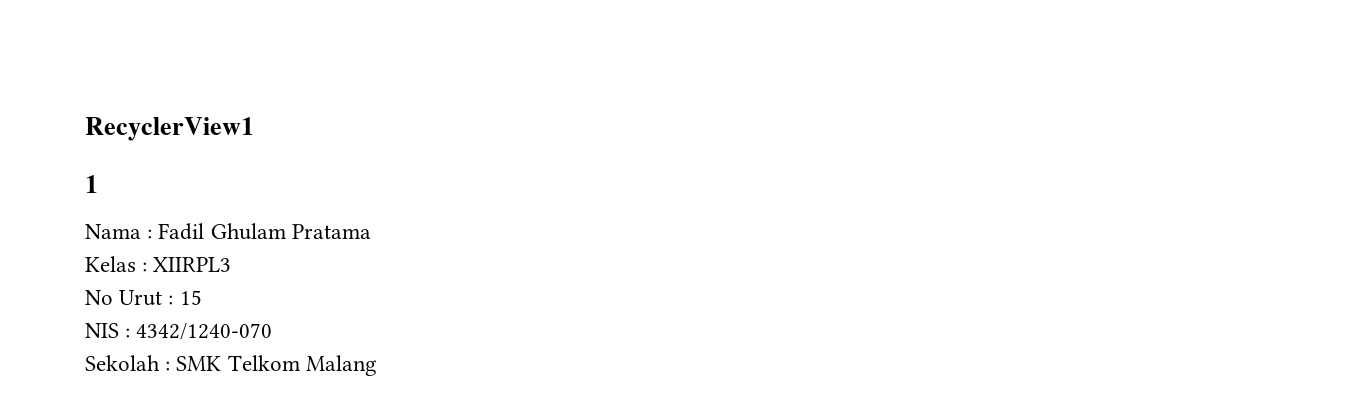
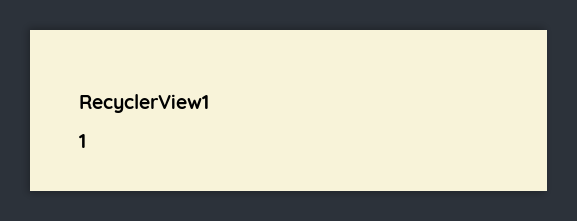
[85,223,371,240] [85,256,232,272] [85,290,202,306] [85,323,273,340] [85,355,377,376] // Nama : Fadil Ghulam Pratama // Kelas : XIIRPL3 // No Urut : 15 // NIS : 4342/1240-070 // Sekolah : SMK Telkom Malang -> (86, 141) none

